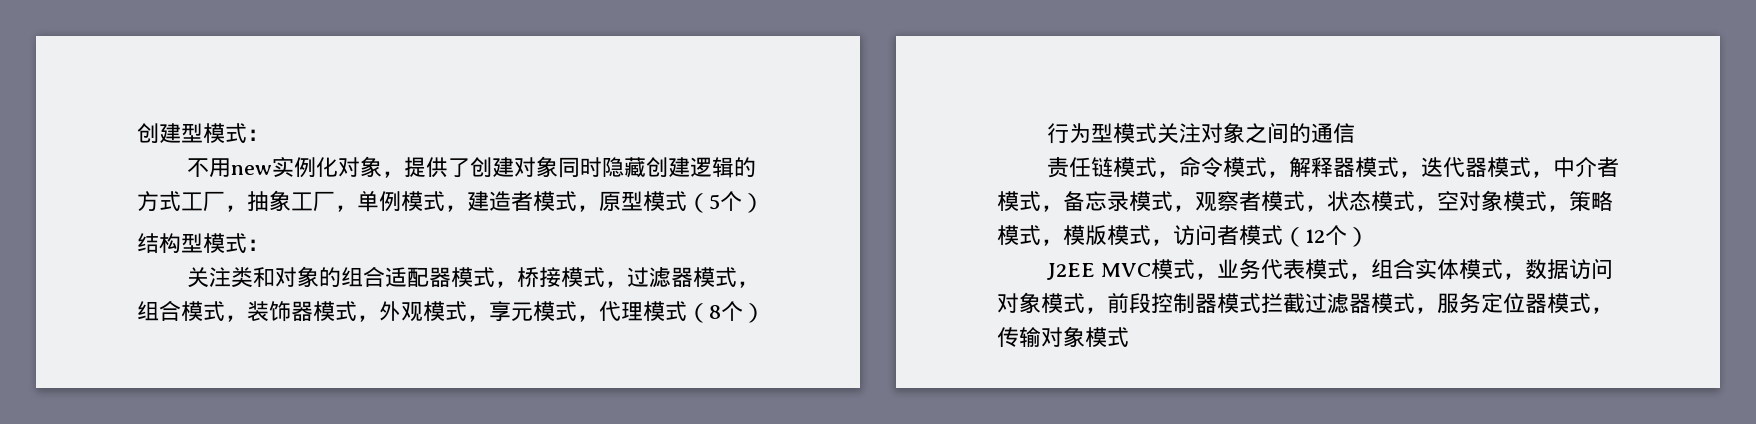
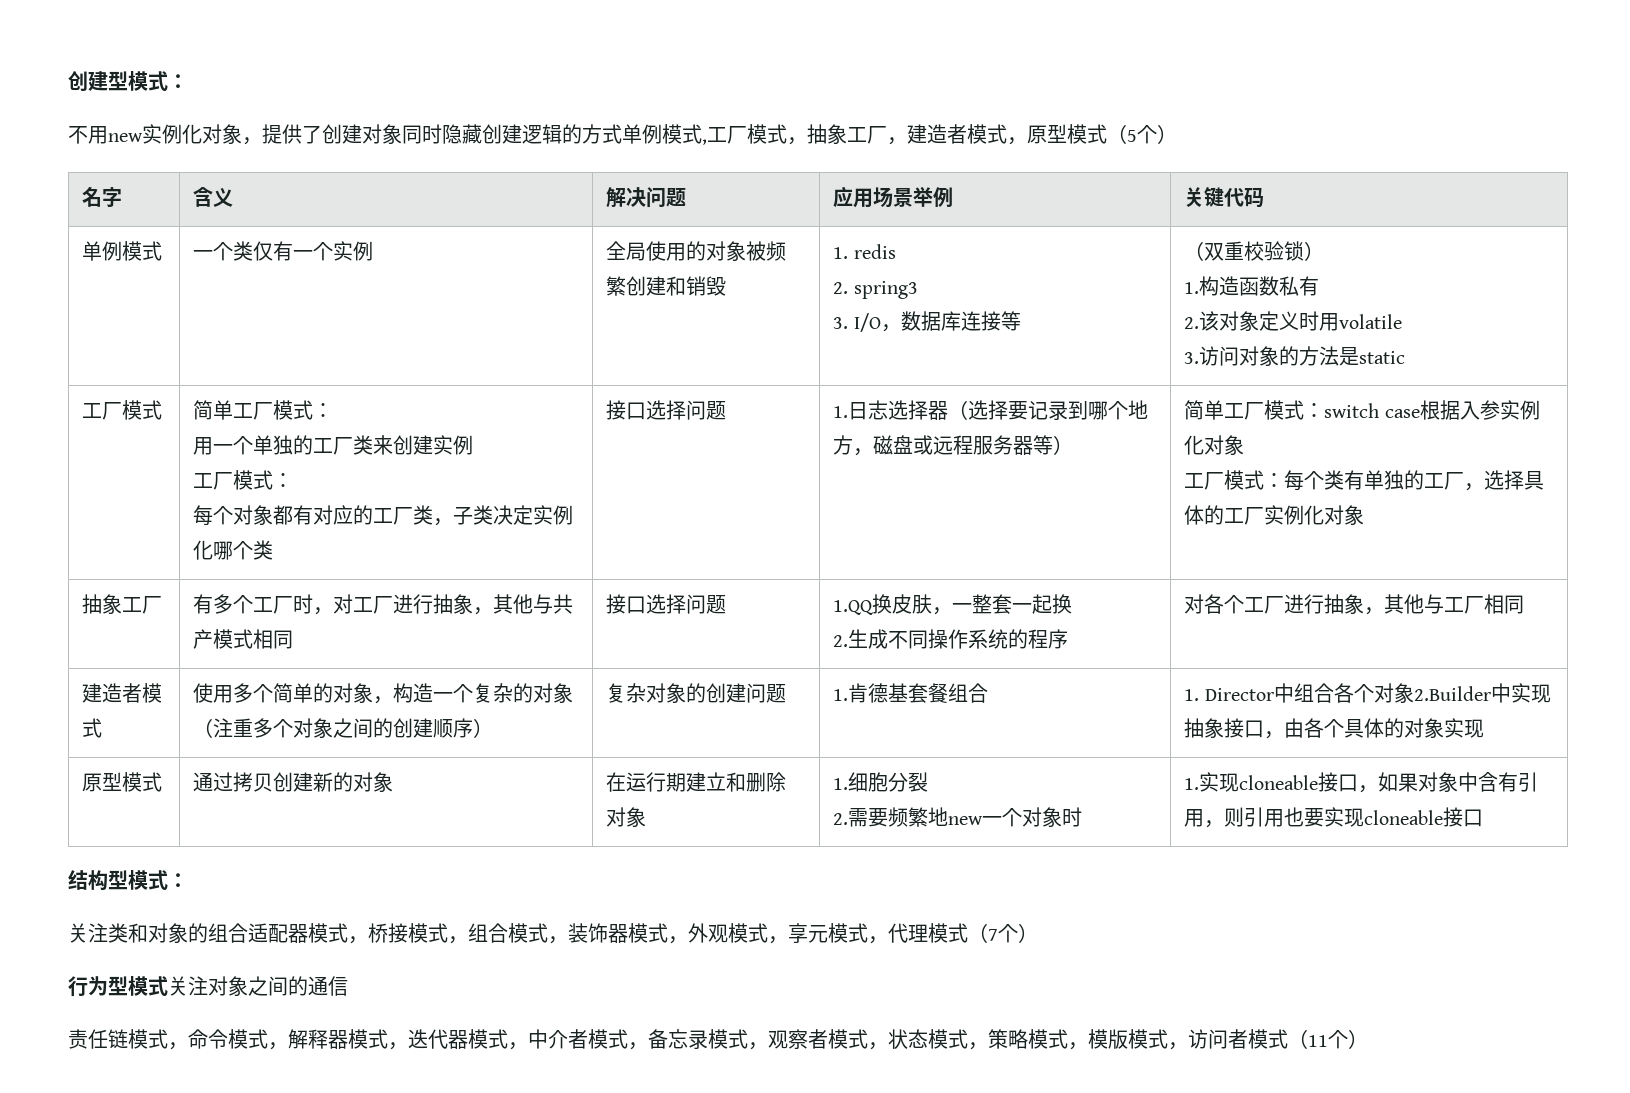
[181,191,225,212] 工厂 -> [622,124,787,145] 单例模式,工厂模式
[357,191,467,212] 单例模式， -> (907, 141) none
(764, 203) none -> [82,187,123,207] [193,187,234,207] [606,187,687,208] [833,186,954,208] [1184,187,1265,208] [82,241,163,261] [193,241,374,261] [606,241,787,261] [606,276,727,296] [833,244,896,259] [833,281,918,299] [833,311,1021,332] [1184,241,1325,261] [1184,276,1320,296] [1184,311,1403,331] [1184,346,1406,366] [82,400,163,420] [193,400,334,420] [193,435,474,455] [193,470,294,490] [193,505,574,526] [193,540,274,560] [606,400,727,420] [833,400,1149,420] [833,435,1074,456] [1184,400,1540,420] [1184,435,1245,455] [1184,470,1545,491] [1184,505,1365,525] [82,594,163,614] [193,594,574,615] [193,629,294,649] [606,594,727,614] [833,594,1073,615] [833,629,1069,649] [1184,594,1525,615] [82,683,163,703] [82,718,103,738] [193,683,574,704] [193,718,494,738] [606,683,787,703] [833,683,989,703] [1184,683,1551,703] [1184,718,1485,739] [82,772,163,792] [193,772,394,792] [606,772,787,792] [606,807,647,827] [833,772,929,792] [833,807,1083,827] [1184,772,1539,793] [1184,807,1484,828] // 名字 | 含义 | 解决问题 | 应用场景举例 | 关键代码 // 单例模式 | 一个类仅有一个实例 | 全局使用的对象被频繁创建和销毁 | 1. redis // 2. spring3 // 3. I/O，数据库连接等 | （双重校验锁） // 1.构造函数私有 // 2.该对象定义时用volatile // 3.访问对象的方法是static // 工厂模式 | 简单工厂模式： // 用一个单独的工厂类来创建实例 // 工厂模式： // 每个对象都有对应的工厂类，子类决定实例化哪个类 | 接口选择问题 | 1.日志选择器（选择要记录到哪个地方，磁盘或远程服务器等） | 简单工厂模式：switch case根据入参实例化对象 // 工厂模式：每个类有单独的工厂，选择具体的工厂实例化对象 // 抽象工厂 | 有多个工厂时，对工厂进行抽象，其他与共产模式相同 | 接口选择问题 | 1.QQ换皮肤，一整套一起换 // 2.生成不同操作系统的程序 | 对各个工厂进行抽象，其他与工厂相同 // 建造者模式 | 使用多个简单的对象，构造一个复杂的对象（注重多个对象之间的创建顺序） | 复杂对象的创建问题 | 1.肯德基套餐组合 | 1. Director中组合各个对象2.Builder中实现抽象接口，由各个具体的对象实现 // 原型模式 | 通过拷贝创建新的对象 | 在运行期建立和删除对象 | 1.细胞分裂 // 2.需要频繁地new一个对象时 | 1.实现cloneable接口，如果对象中含有引用，则引用也要实现cloneable接口
[627,267,760,288] 过滤器模式， -> (468, 940) none
[709,305,721,319] 8 -> [988,929,998,941] 7
[1437,190,1569,212] 空对象模式， -> (988, 1046) none
[1305,225,1369,247] [1047,258,1613,280] [997,292,1613,314] [997,326,1129,347] 12个） // J2EE MVC模式，业务代表模式，组合实体模式，数据访问对象模式，前段控制器模式拦截过滤器模式，服务定位器模式，传输对象模式 -> [1308,1029,1368,1049] 11个）

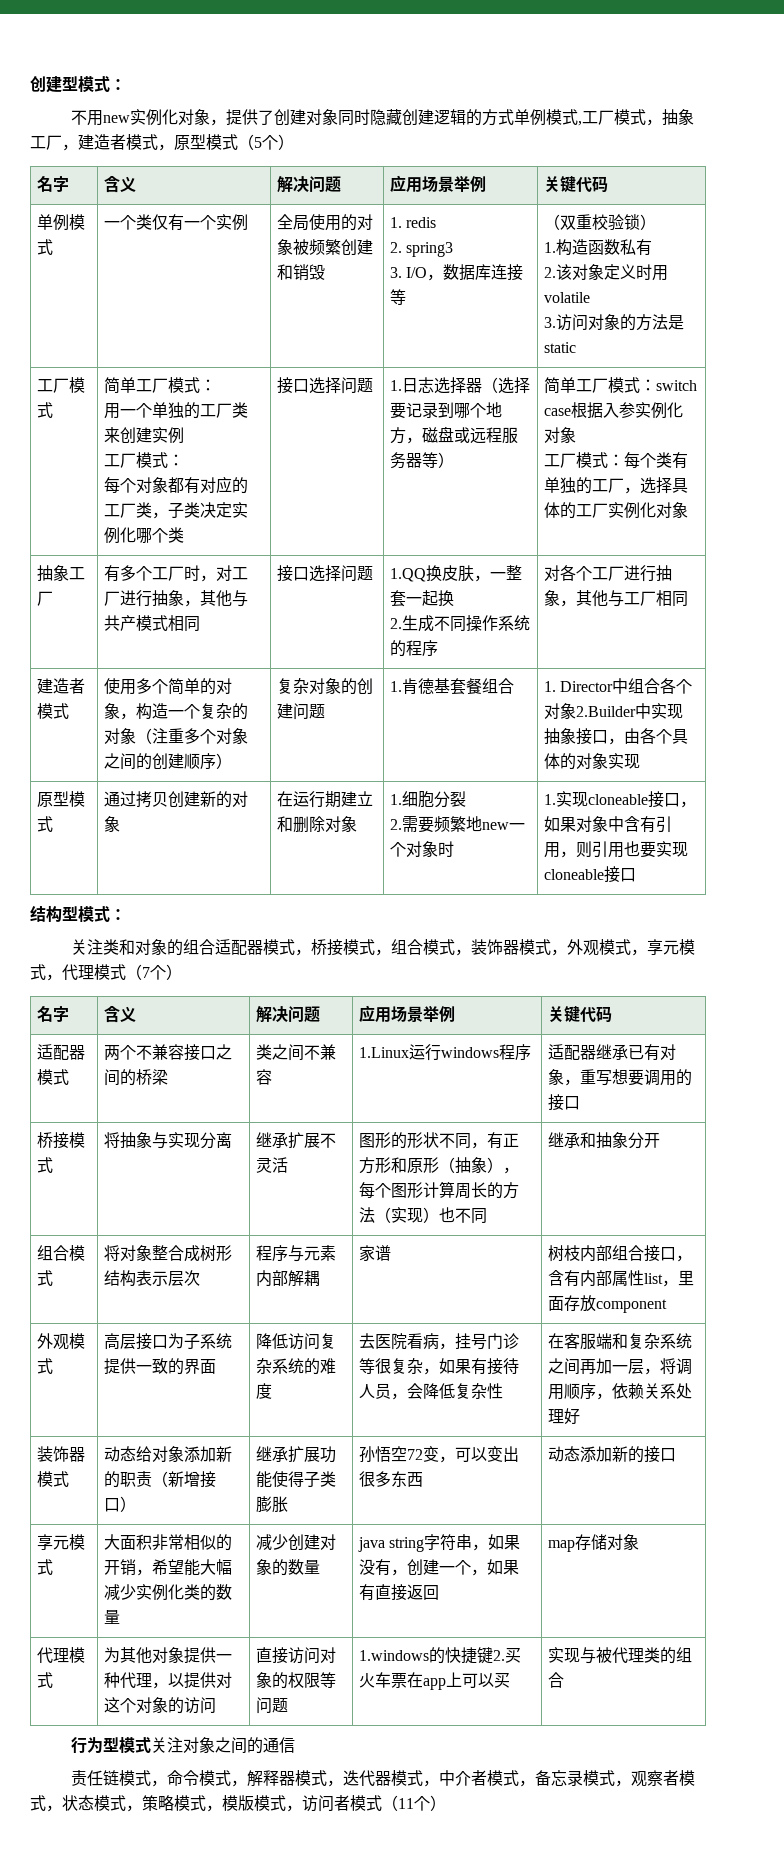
(1038, 933) none -> [37,1006,70,1022] [104,1005,137,1023] [256,1006,321,1023] [359,1005,456,1023] [548,1006,613,1023] [37,1044,86,1060] [37,1069,70,1085] [104,1044,233,1061] [104,1069,169,1086] [256,1044,337,1061] [256,1069,273,1085] [359,1044,532,1061] [548,1044,677,1061] [548,1069,693,1086] [548,1094,581,1111] [37,1132,86,1149] [37,1157,54,1173] [104,1132,233,1149] [256,1132,337,1149] [256,1157,289,1173] [359,1132,520,1149] [359,1157,520,1174] [359,1181,520,1199] [359,1207,488,1224] [548,1132,661,1149] [37,1245,86,1261] [37,1270,54,1286] [104,1245,233,1262] [104,1270,201,1287] [256,1245,337,1262] [256,1270,321,1287] [359,1245,392,1262] [548,1245,693,1262] [548,1270,695,1287] [548,1295,668,1313] [37,1333,86,1350] [37,1358,54,1374] [104,1333,233,1350] [104,1358,217,1375] [256,1333,337,1350] [256,1358,337,1375] [256,1383,273,1399] [359,1333,520,1350] [359,1358,520,1375] [359,1383,504,1400] [548,1333,693,1350] [548,1358,693,1375] [548,1383,693,1400] [548,1408,581,1425] [37,1446,86,1462] [37,1471,70,1487] [104,1446,233,1462] [104,1471,217,1488] [104,1496,137,1512] [256,1446,337,1463] [256,1471,337,1488] [256,1496,289,1513] [359,1446,520,1463] [359,1471,424,1487] [548,1446,677,1463] [37,1534,86,1551] [37,1559,54,1575] [104,1534,233,1551] [104,1559,233,1576] [104,1584,233,1601] [104,1610,121,1624] [256,1534,337,1551] [256,1559,321,1576] [358,1534,521,1552] [359,1559,520,1576] [359,1584,440,1601] [548,1534,640,1552] [37,1647,86,1664] [37,1672,54,1688] [104,1647,233,1664] [104,1672,233,1689] [104,1697,217,1714] [256,1647,337,1664] [256,1672,337,1689] [256,1697,289,1714] [359,1647,522,1664] [359,1672,511,1690] [548,1647,693,1664] [548,1672,565,1688] // 名字 | 含义 | 解决问题 | 应用场景举例 | 关键代码 // 适配器模式 | 两个不兼容接口之间的桥梁 | 类之间不兼容 | 1.Linux运行windows程序 | 适配器继承已有对象，重写想要调用的接口 // 桥接模式 | 将抽象与实现分离 | 继承扩展不灵活 | 图形的形状不同，有正方形和原形（抽象），每个图形计算周长的方法（实现）也不同 | 继承和抽象分开 // 组合模式 | 将对象整合成树形结构表示层次 | 程序与元素内部解耦 | 家谱 | 树枝内部组合接口，含有内部属性list，里面存放component // 外观模式 | 高层接口为子系统提供一致的界面 | 降低访问复杂系统的难度 | 去医院看病，挂号门诊等很复杂，如果有接待人员，会降低复杂性 | 在客服端和复杂系统之间再加一层，将调用顺序，依赖关系处理好 // 装饰器模式 | 动态给对象添加新的职责（新增接口） | 继承扩展功能使得子类膨胀 | 孙悟空72变，可以变出很多东西 | 动态添加新的接口 // 享元模式 | 大面积非常相似的开销，希望能大幅减少实例化类的数量 | 减少创建对象的数量 | java string字符串，如果没有，创建一个，如果有直接返回 | map存储对象 // 代理模式 | 为其他对象提供一种代理，以提供对这个对象的访问 | 直接访问对象的权限等问题 | 1.windows的快捷键2.买火车票在app上可以买 | 实现与被代理类的组合

